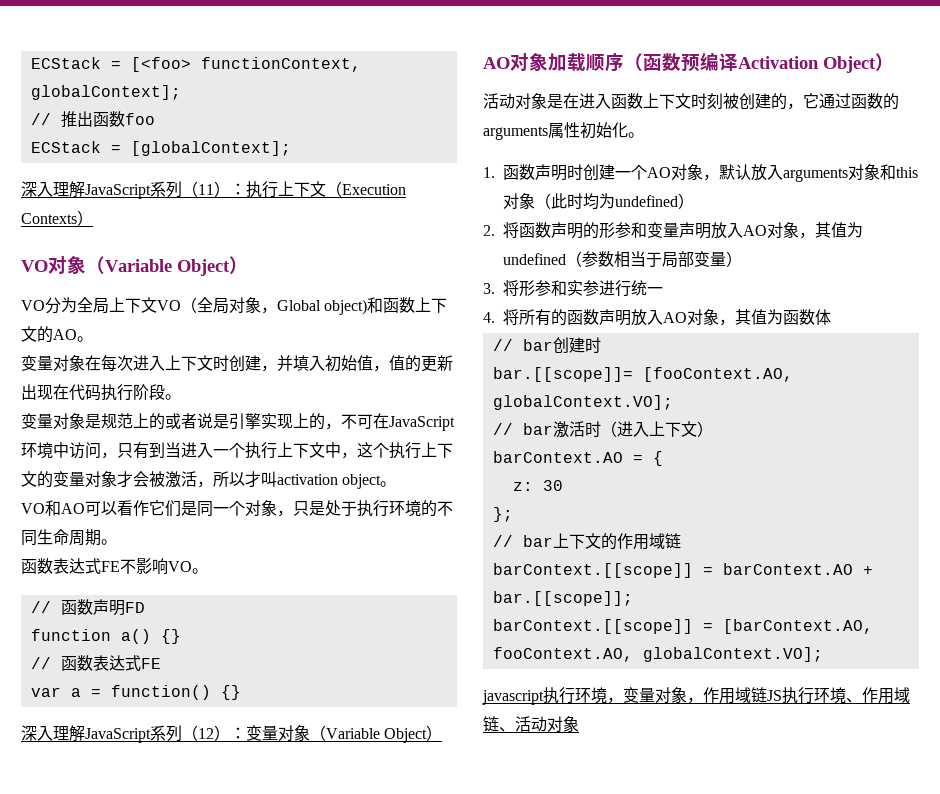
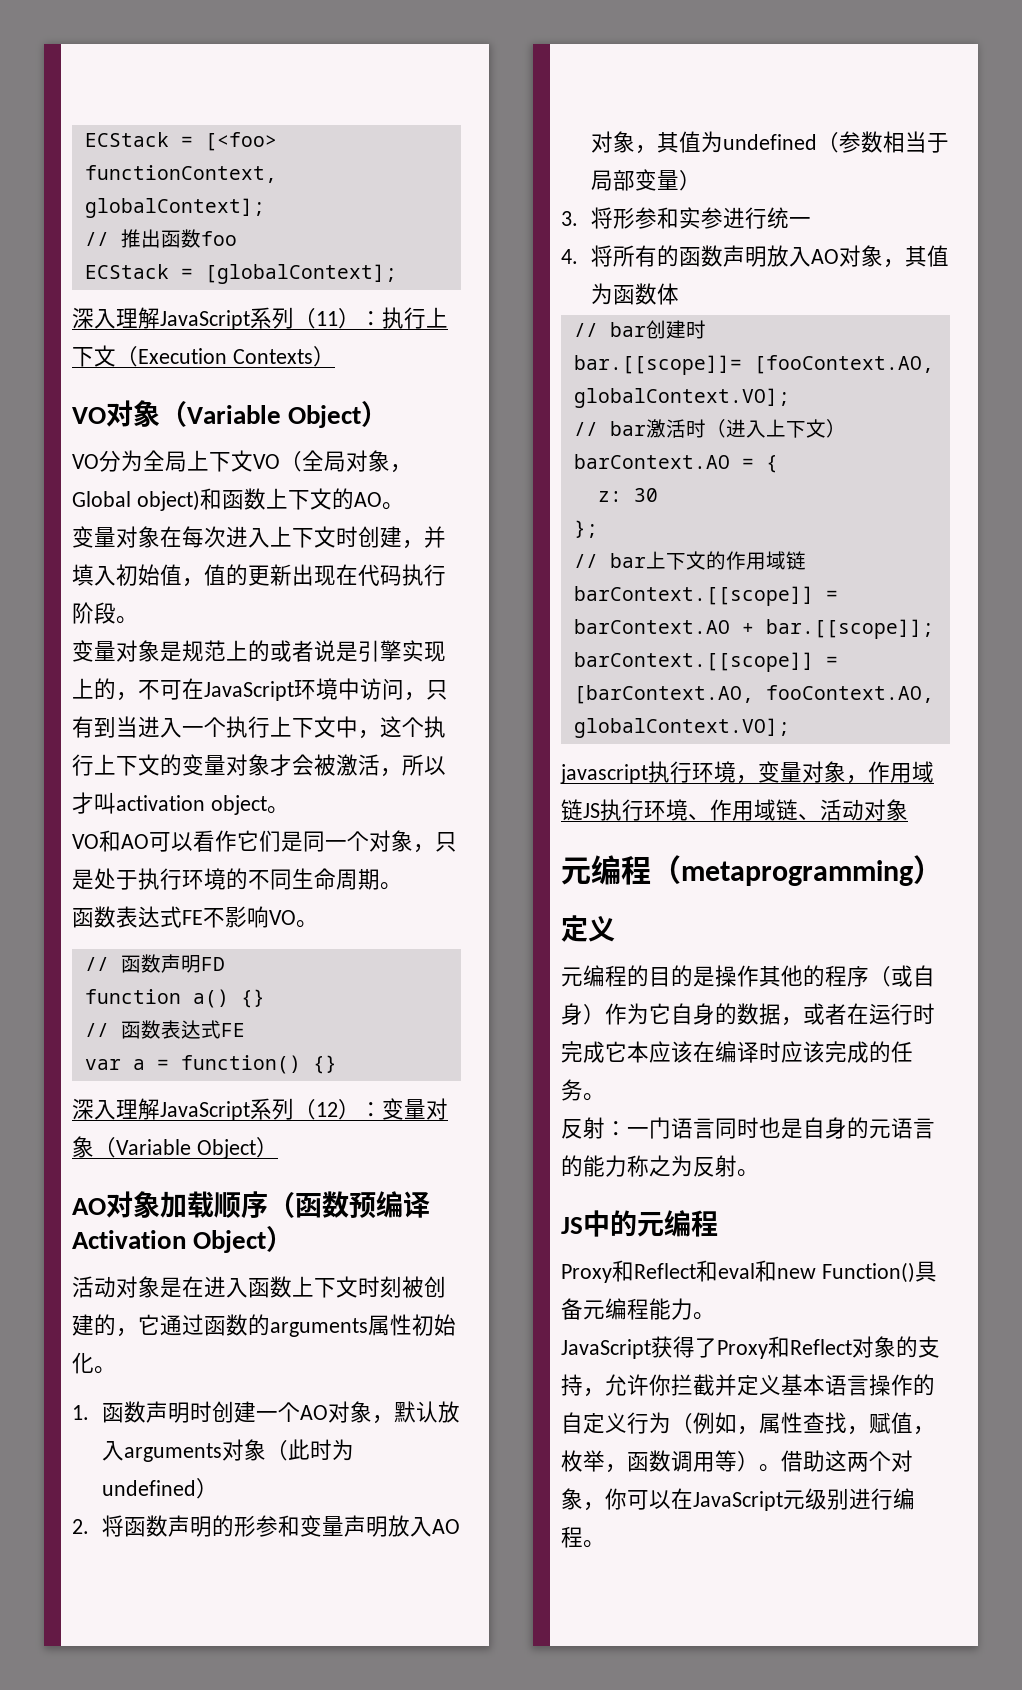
[880,164,918,180] [503,193,599,210] 和this对象（此时均 -> [266,1439,333,1461] （此时
(579, 724) none -> [561,855,943,886] [561,915,615,942] [561,965,935,987] [561,1003,935,1026] [561,1041,913,1063] [561,1079,605,1101] [561,1117,935,1139] [561,1155,759,1177] [561,1210,718,1237] [561,1260,937,1283] [561,1298,715,1320] [561,1336,940,1359] [561,1374,935,1397] [561,1412,935,1435] [561,1450,913,1473] [561,1488,915,1511] [561,1526,605,1548] // 元编程（metaprogramming） // 定义 // 元编程的目的是操作其他的程序（或自身）作为它自身的数据，或者在运行时完成它本应该在编译时应该完成的任务。 // 反射：一门语言同时也是自身的元语言的能力称之为反射。 // JS中的元编程 // Proxy和Reflect和eval和new Function()具备元编程能力。 // JavaScript获得了Proxy和Reflect对象的支持，允许你拦截并定义基本语言操作的自定义行为（例如，属性查找，赋值，枚举，函数调用等）。借助这两个对象，你可以在JavaScript元级别进行编程。

